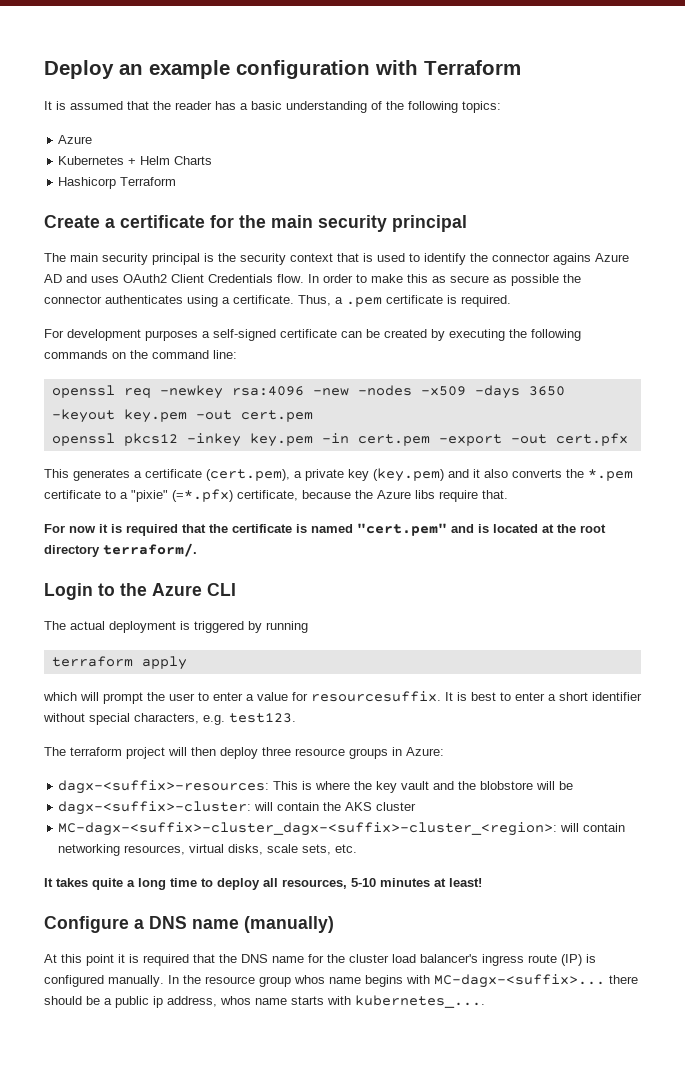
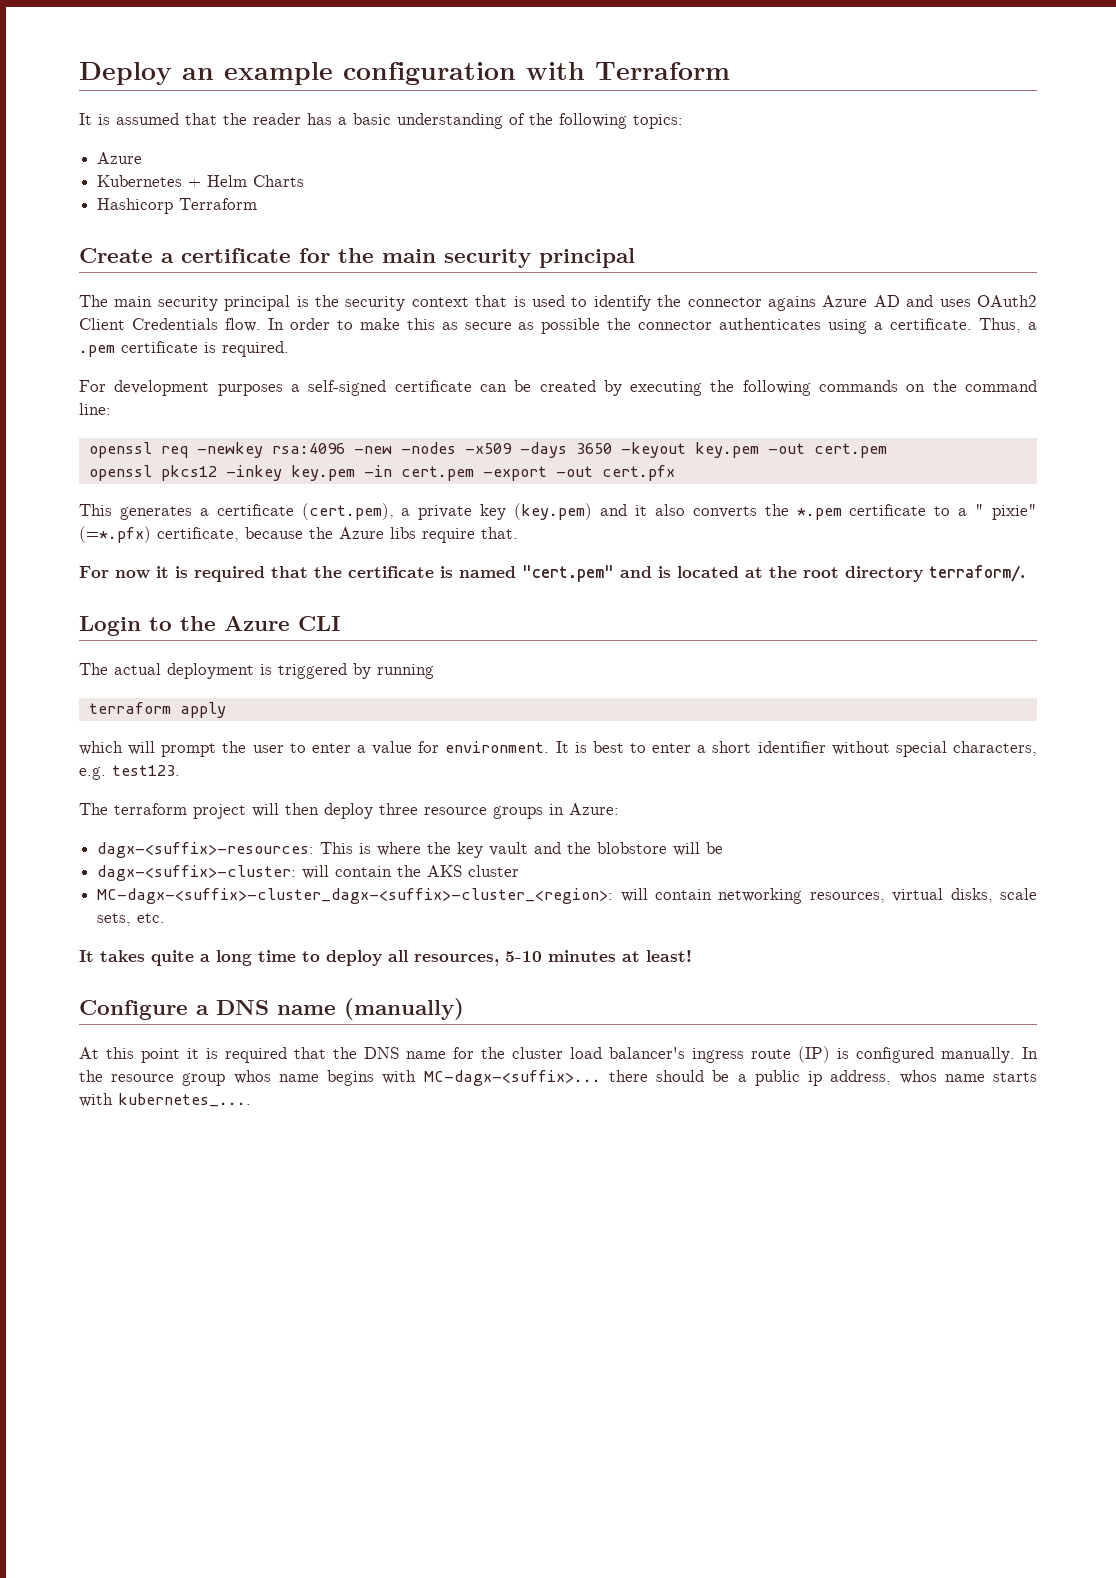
[131,490,168,502] "pixie" -> [975,504,1038,520] " pixie"
[311,691,441,702] resourcesuffix. -> [445,741,550,753] environment.

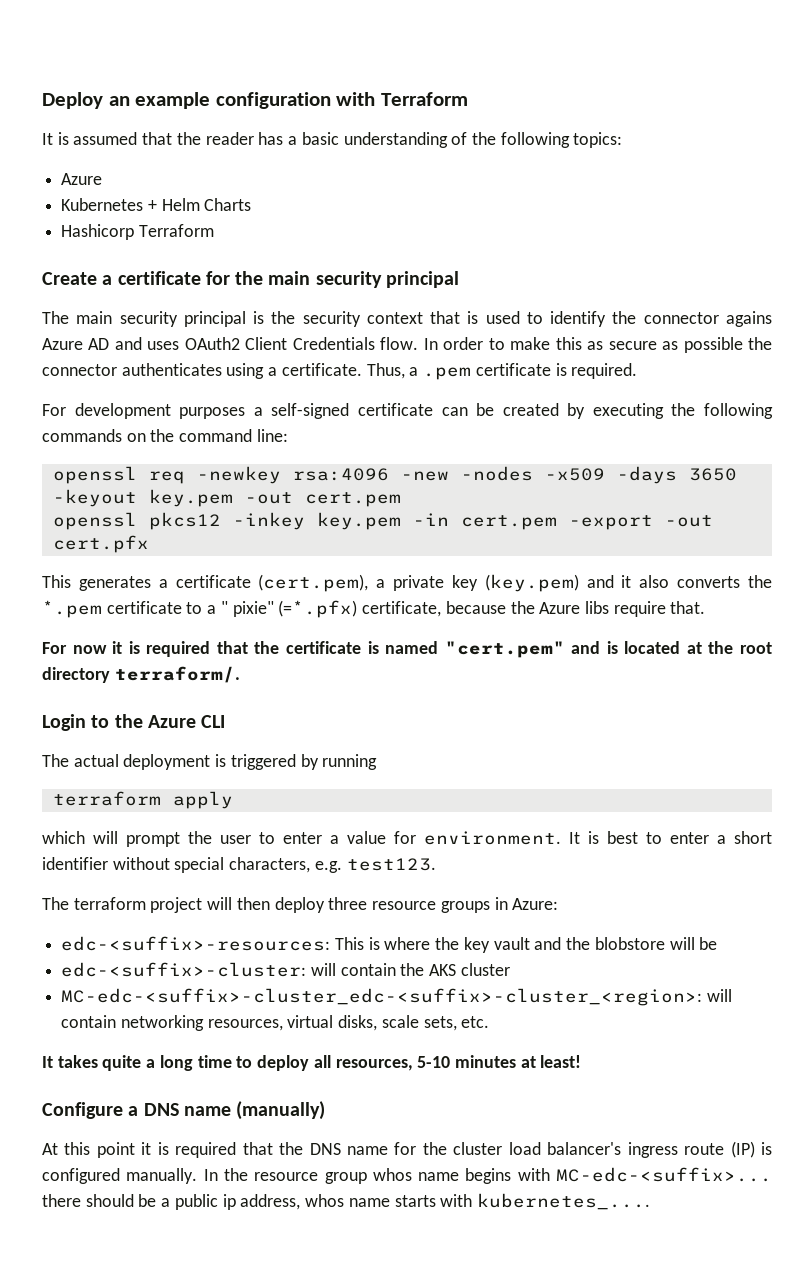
[97,842,315,858] dagx-<suffix>-resources: -> [61,936,331,951] edc-<suffix>-resources:
[97,865,297,881] dagx-<suffix>-cluster: -> [61,962,307,977] edc-<suffix>-cluster:
[97,888,614,904] MC-dagx-<suffix>-cluster_dagx-<suffix>-cluster_<region>: -> [61,988,703,1006] MC-edc-<suffix>-cluster_edc-<suffix>-cluster_<region>:
[423,1070,601,1086] MC-dagx-<suffix>... -> [556,1167,773,1182] MC-edc-<suffix>...

